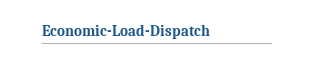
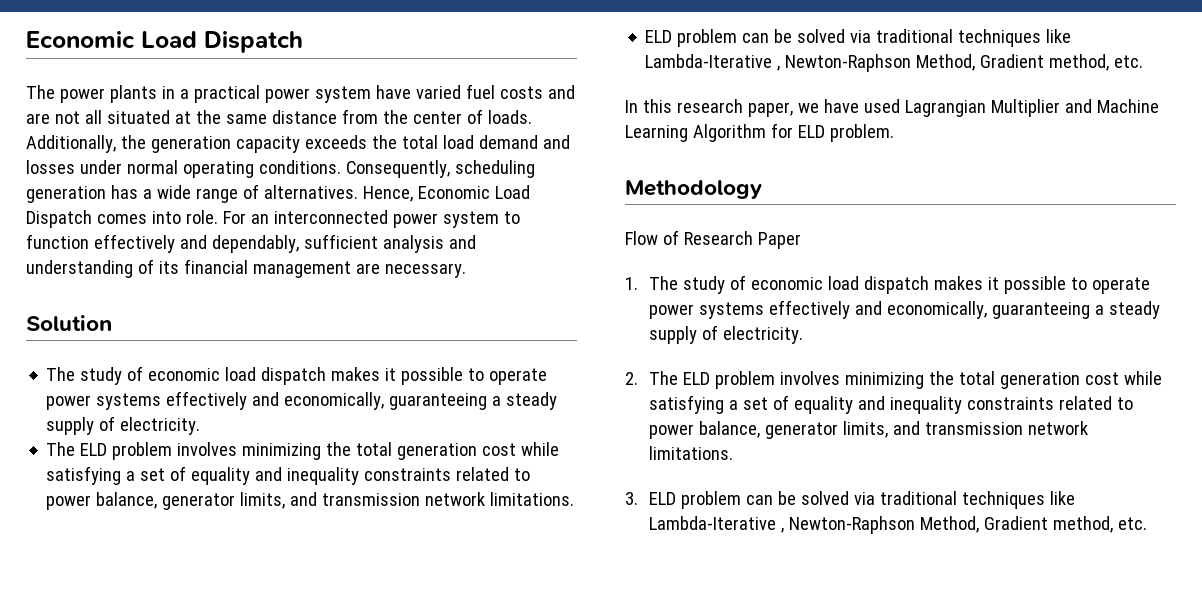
[42,24,210,39] Economic-Load-Dispatch -> [26,31,303,53] [26,84,575,103] [26,109,532,124] [26,135,570,153] [26,160,535,178] [26,184,530,203] [26,210,520,228] [26,234,476,253] [26,259,466,278] [26,315,112,331] [46,366,548,385] [46,391,558,410] [46,416,201,435] [46,442,560,460] [46,466,531,485] [46,492,575,510] [645,29,1072,47] [645,54,1144,72] [625,99,1159,117] [625,123,894,142] [625,180,762,199] [625,230,801,249] [625,275,1151,294] [649,300,1161,319] [649,325,804,344] [625,371,1163,389] [649,395,1134,414] [649,421,1089,439] [649,446,734,460] [625,491,1076,509] [649,516,1148,534] Economic Load Dispatch // The power plants in a practical power system have varied fuel costs and are not all situated at the same distance from the center of loads. Additionally, the generation capacity exceeds the total load demand and losses under normal operating conditions. Consequently, scheduling generation has a wide range of alternatives. Hence, Economic Load Dispatch comes into role. For an interconnected power system to function effectively and dependably, sufficient analysis and understanding of its financial management are necessary. // Solution // The study of economic load dispatch makes it possible to operate power systems effectively and economically, guaranteeing a steady supply of electricity. // The ELD problem involves minimizing the total generation cost while satisfying a set of equality and inequality constraints related to power balance, generator limits, and transmission network limitations. // ELD problem can be solved via traditional techniques like Lambda-Iterative , Newton-Raphson Method, Gradient method, etc. // In this research paper, we have used Lagrangian Multiplier and Machine Learning Algorithm for ELD problem. // Methodology // Flow of Research Paper // 1. The study of economic load dispatch makes it possible to operate power systems effectively and economically, guaranteeing a steady supply of electricity. // 2. The ELD problem involves minimizing the total generation cost while satisfying a set of equality and inequality constraints related to power balance, generator limits, and transmission network limitations. // 3. ELD problem can be solved via traditional techniques like Lambda-Iterative , Newton-Raphson Method, Gradient method, etc.

